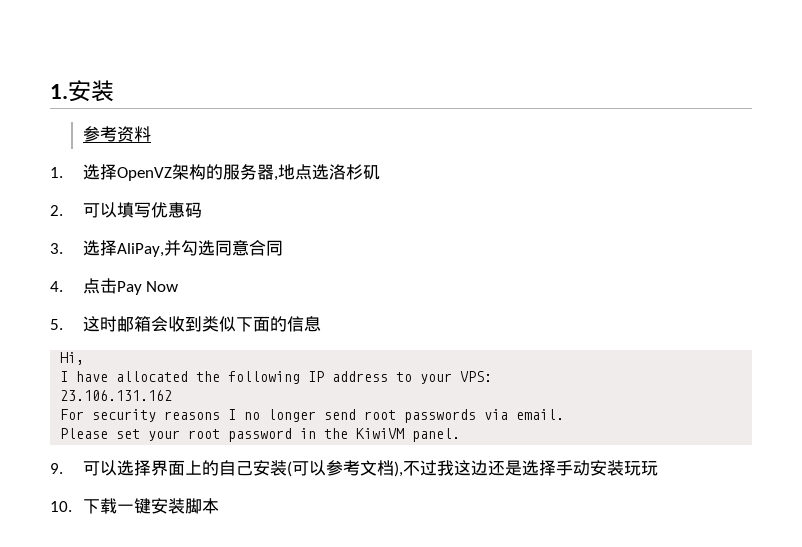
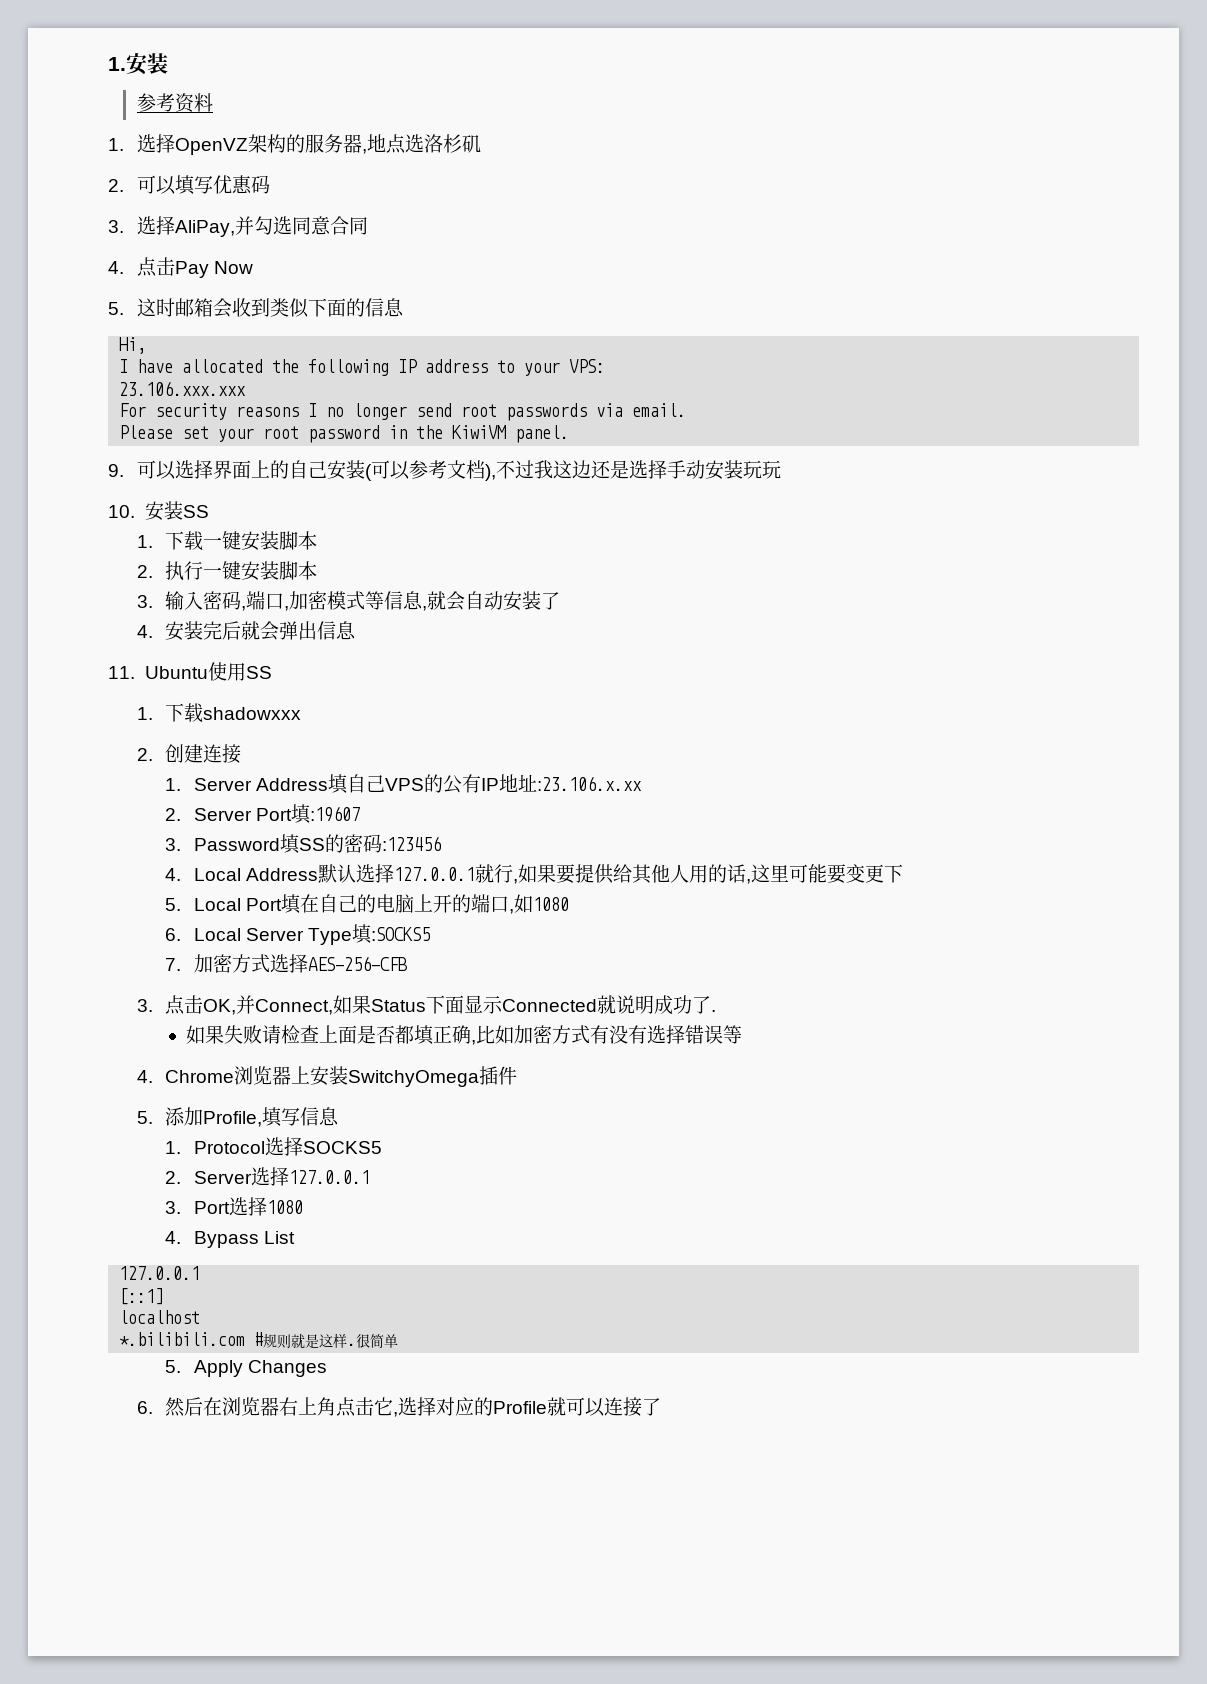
[60,390,173,401] 23.106.131.162 -> [119,381,247,396] 23.106.xxx.xxx
(72, 506) none -> [144,501,209,521] [136,535,153,548] 安装SS // 1.
(219, 506) none -> [136,561,318,581] [136,591,561,611] [136,621,357,641] [108,662,272,681] [136,703,302,723] [136,744,242,764] [165,774,642,794] [165,804,360,824] [165,834,441,854] [165,864,903,884] [165,894,569,914] [165,924,430,945] [165,954,407,973] [136,995,717,1015] [185,1025,742,1045] [136,1066,518,1087] [136,1107,340,1127] [165,1137,382,1156] [165,1167,370,1186] [165,1197,303,1216] [165,1231,295,1248] [119,1266,201,1280] [119,1288,165,1305] [119,1310,201,1324] [119,1332,399,1349] [165,1360,327,1377] [136,1397,662,1417] // 2.执行一键安装脚本 // 3.输入密码,端口,加密模式等信息,就会自动安装了 // 4.安装完后就会弹出信息 // 11. Ubuntu使用SS // 1.下载shadowxxx // 2.创建连接 // 1. Server Address填自己VPS的公有IP地址:23.106.x.xx // 2. Server Port填:19607 // 3. Password填SS的密码:123456 // 4. Local Address默认选择127.0.0.1就行,如果要提供给其他人用的话,这里可能要变更下 // 5. Local Port填在自己的电脑上开的端口,如1080 // 6. Local Server Type填:SOCKS5 // 7.加密方式选择AES-256-CFB // 3.点击OK,并Connect,如果Status下面显示Connected就说明成功了. // 如果失败请检查上面是否都填正确,比如加密方式有没有选择错误等 // 4. Chrome浏览器上安装SwitchyOmega插件 // 5.添加Profile,填写信息 // 1. Protocol选择SOCKS5 // 2. Server选择127.0.0.1 // 3. Port选择1080 // 4. Bypass List // 127.0.0.1 // [::1] // localhost // *.bilibili.com #规则就是这样.很简单 // 5. Apply Changes // 6.然后在浏览器右上角点击它,选择对应的Profile就可以连接了

